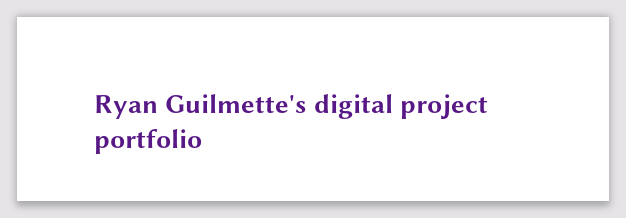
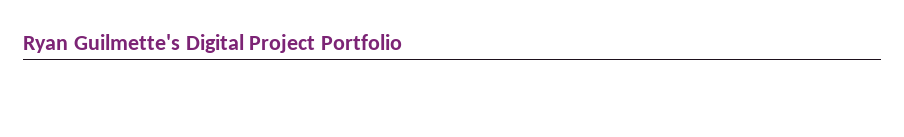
[313,94,488,119] [94,129,202,154] digital project portfolio -> [185,34,403,53] Digital Project Portfolio

